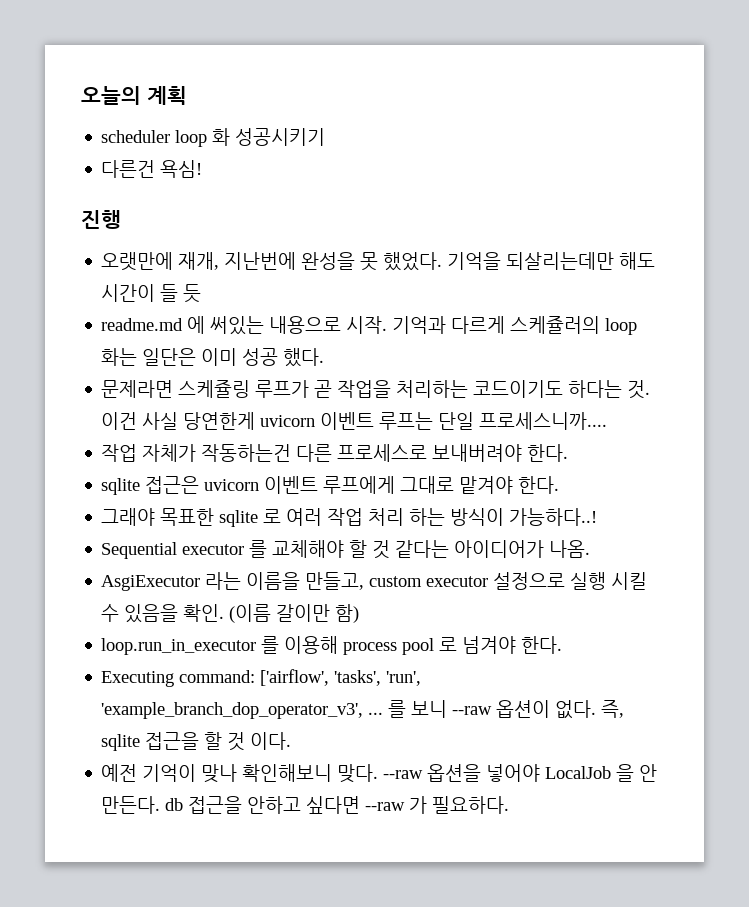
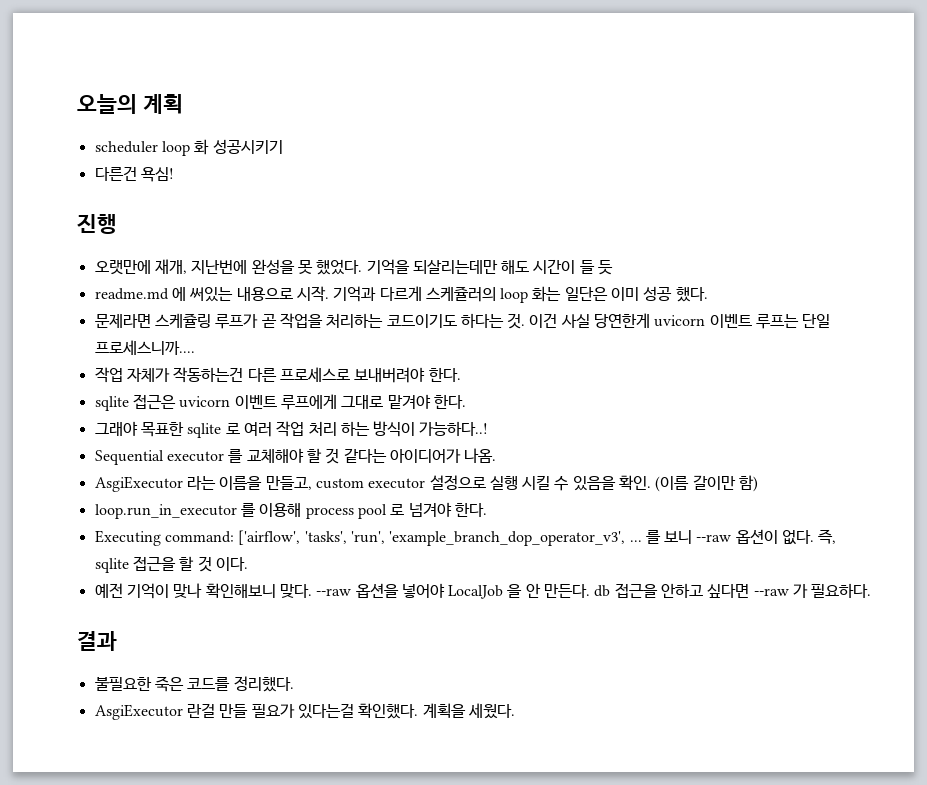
(510, 805) none -> [77,631,117,651] [94,676,294,692] [94,703,515,720] // 결과 // 불필요한 죽은 코드를 정리했다. // AsgiExecutor 란걸 만들 필요가 있다는걸 확인했다. 계획을 세웠다.

